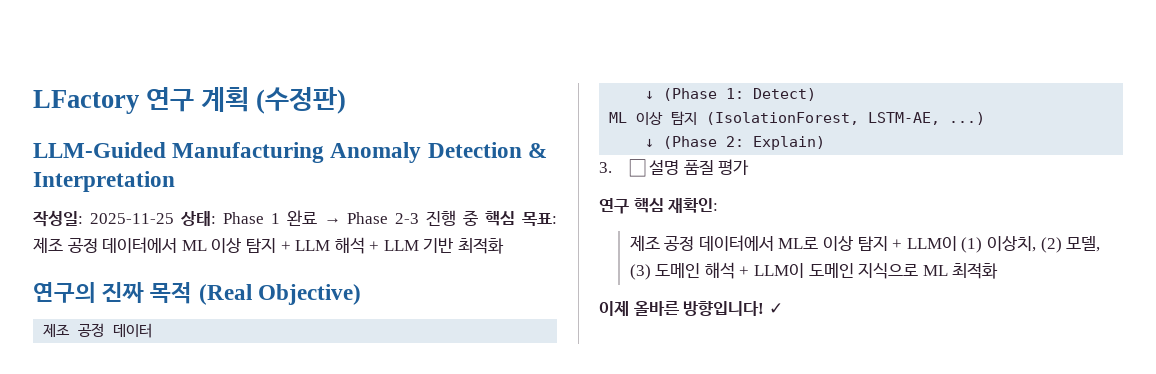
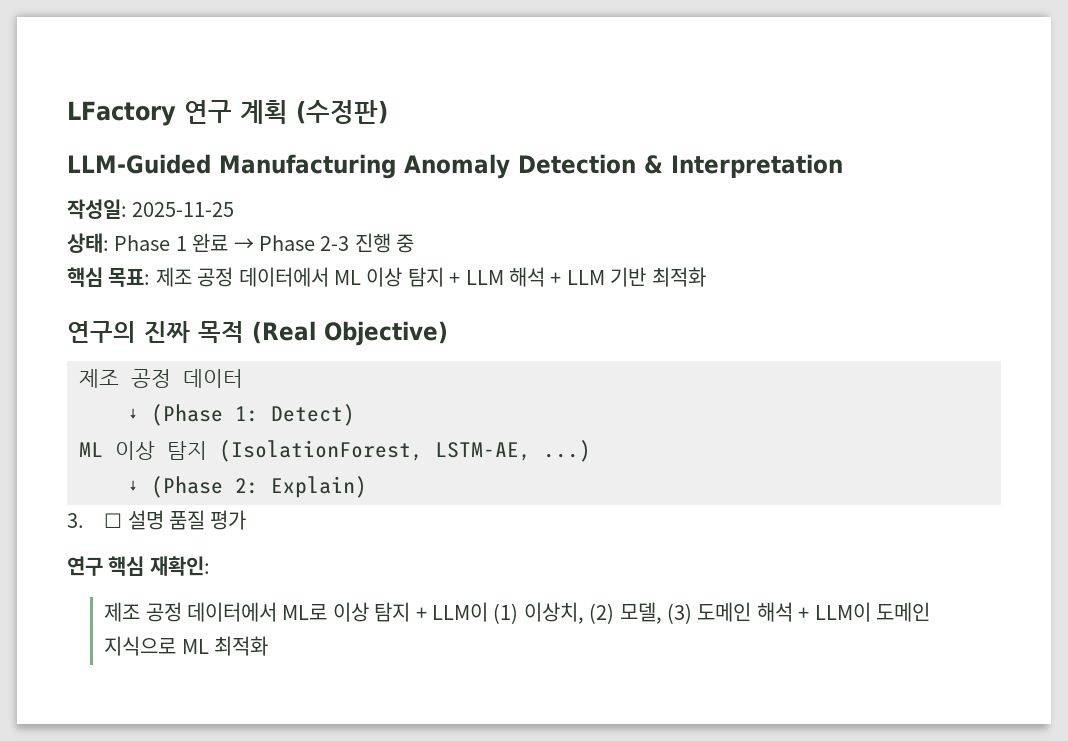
(174, 218) none -> (235, 209) //
(479, 218) none -> (415, 243) //
[599,301,783,316] // 이제 올바른 방향입니다! ✓ -> (268, 646) none

